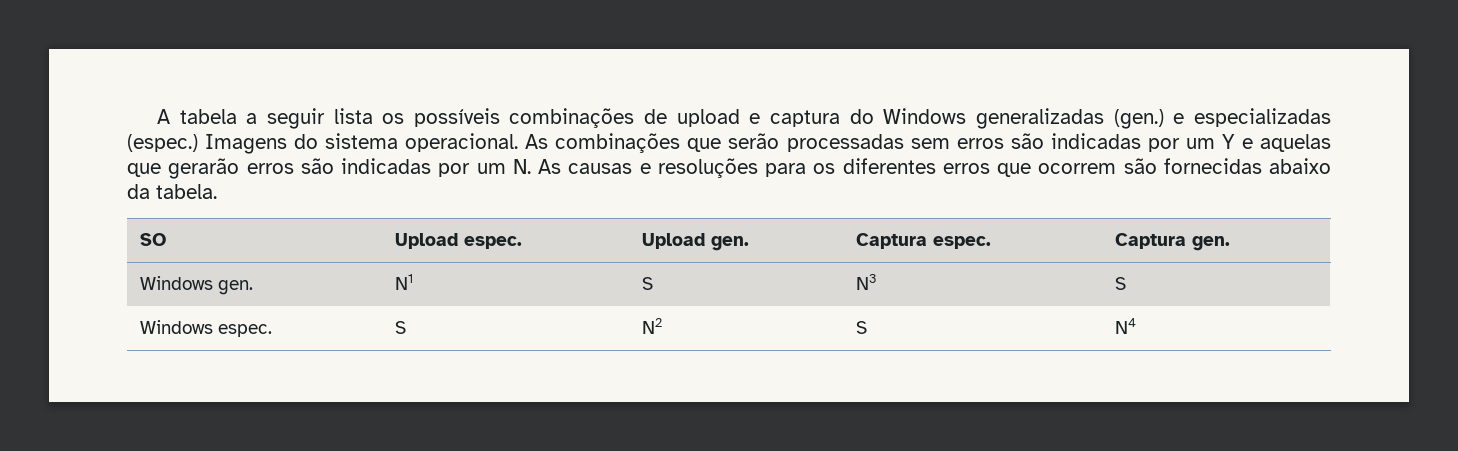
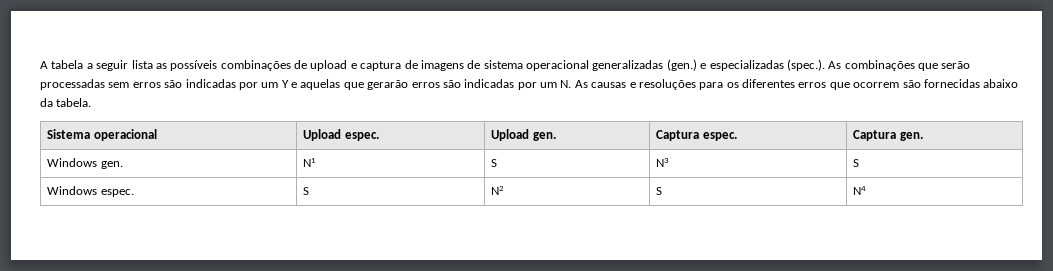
[382,113,405,124] os -> [155,63,167,69] as
[849,108,1331,129] [127,133,519,154] do Windows generalizadas (gen.) e especializadas (espec.) Imagens do sistema operacional. -> [404,59,825,71] de imagens de sistema operacional generalizadas (gen.) e especializadas (spec.).
[140,233,168,246] SO -> [47,129,157,141] Sistema operacional

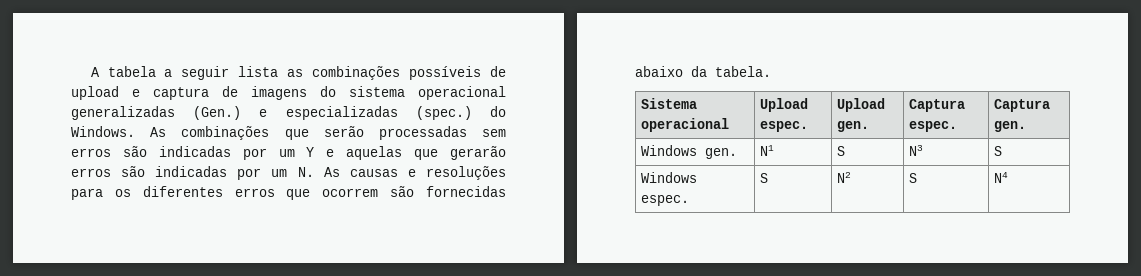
[170,60,291,71] possíveis combinações -> [312,66,482,80] combinações possíveis
[467,60,481,69] de -> [320,86,336,97] do
[666,59,697,71] (gen.) -> [193,106,242,120] (Gen.)
[786,59,825,71] (spec.). -> [415,106,506,120] [71,126,135,137] (spec.) do Windows.

